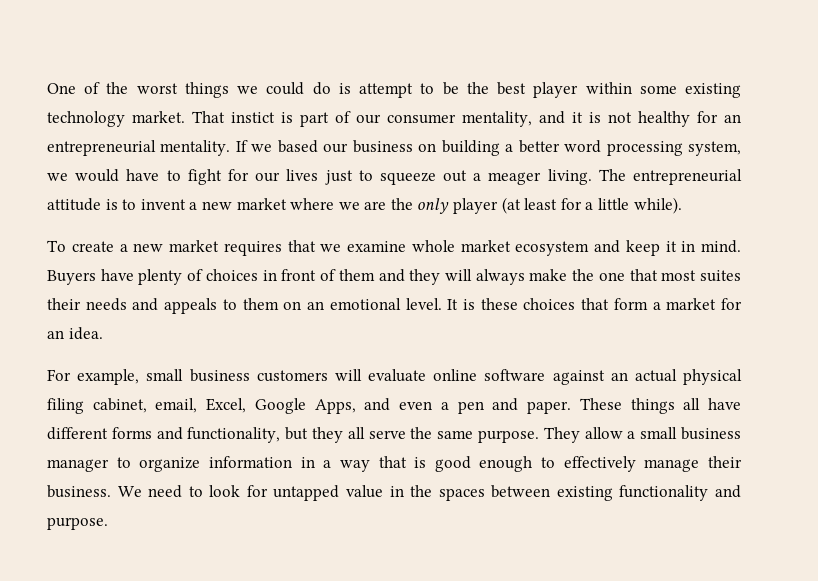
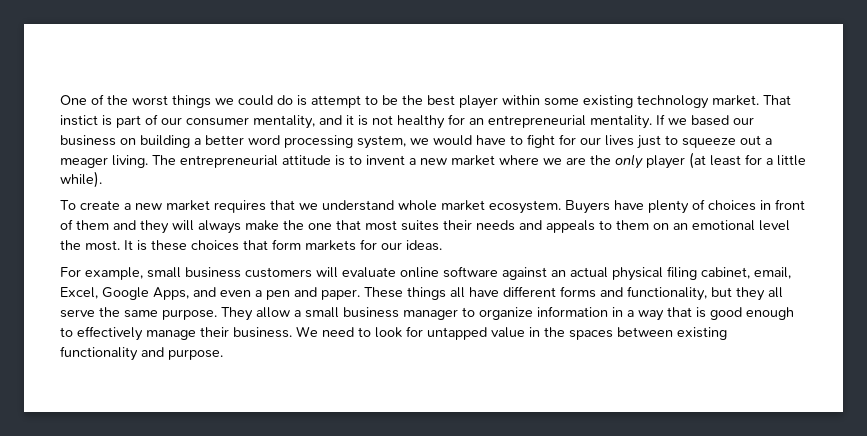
[347,241,406,252] examine -> [322,200,394,211] understand
[515,240,741,256] ecosystem and keep it in mind. -> [489,200,561,214] ecosystem.
[405,298,442,310] level. -> [759,220,790,231] [60,240,120,251] level the most.
[652,298,742,310] [47,327,103,340] a market for an idea. -> [305,239,442,251] markets for our ideas.

